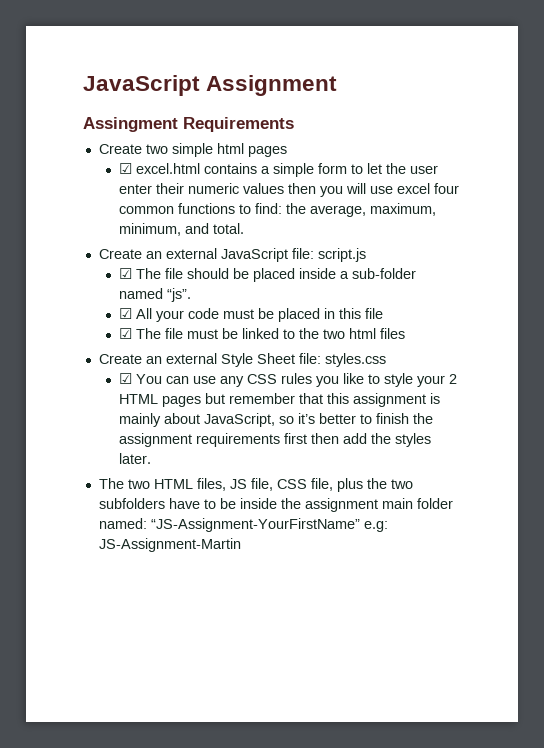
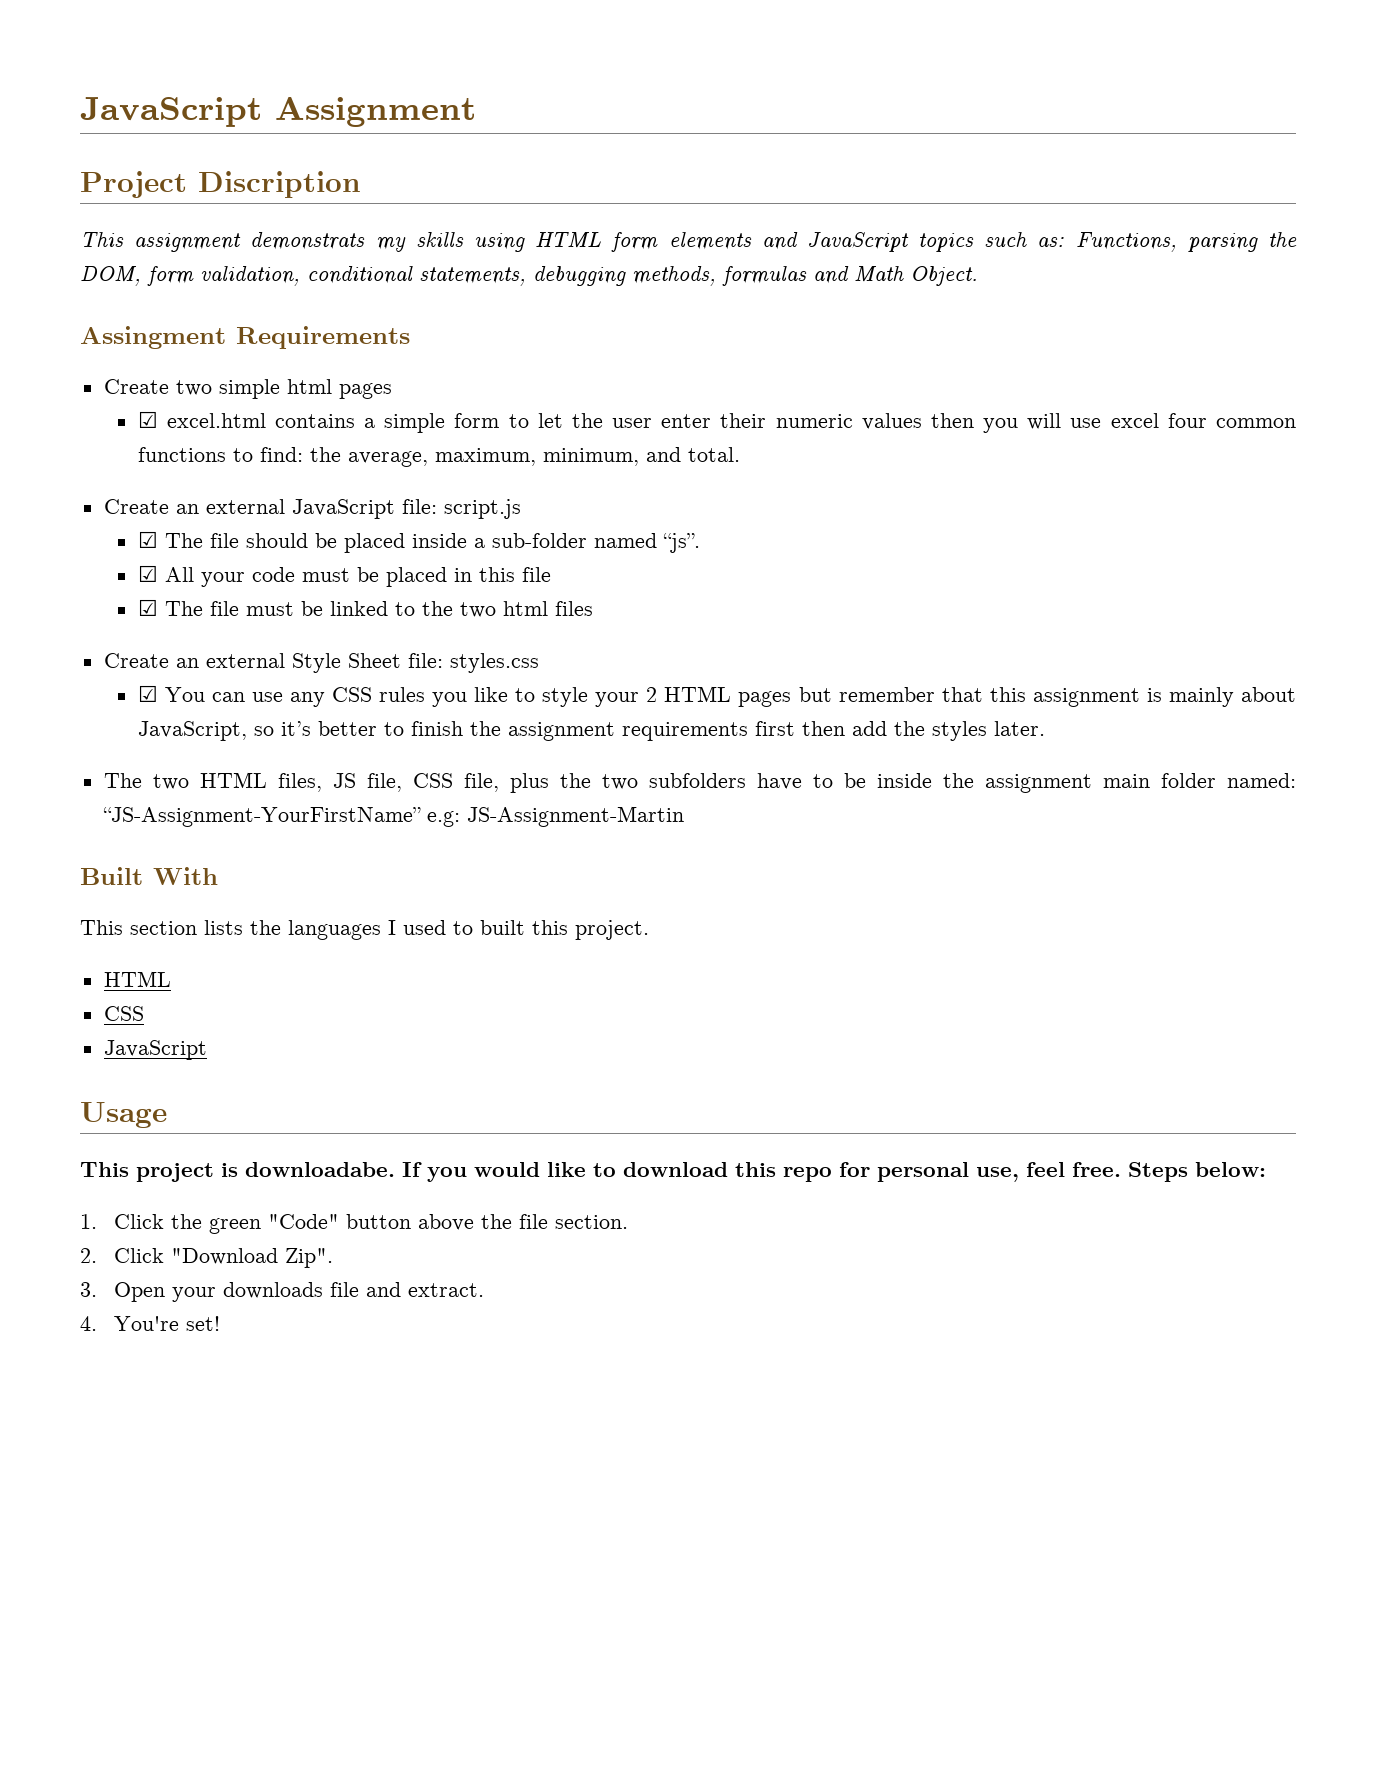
(338, 85) none -> [80,171,361,198] [80,232,1297,252] [80,266,978,286] // Project Discription // This assignment demonstrats my skills using HTML form elements and JavaScript topics such as: Functions, parsing the DOM, form validation, conditional statements, debugging methods, formulas and Math Object.
(241, 545) none -> [80,867,218,885] [80,920,649,940] [103,971,171,987] [103,1006,144,1021] [103,1040,207,1060] [80,1102,167,1128] [80,1162,1266,1182] [80,1214,628,1234] [80,1248,333,1268] [80,1282,484,1302] [80,1316,220,1331] // Built With // This section lists the languages I used to built this project. // HTML // CSS // JavaScript // Usage // This project is downloadabe. If you would like to download this repo for personal use, feel free. Steps below: // 1. Click the green "Code" button above the file section. // 2. Click "Download Zip". // 3. Open your downloads file and extract. // 4. You're set!

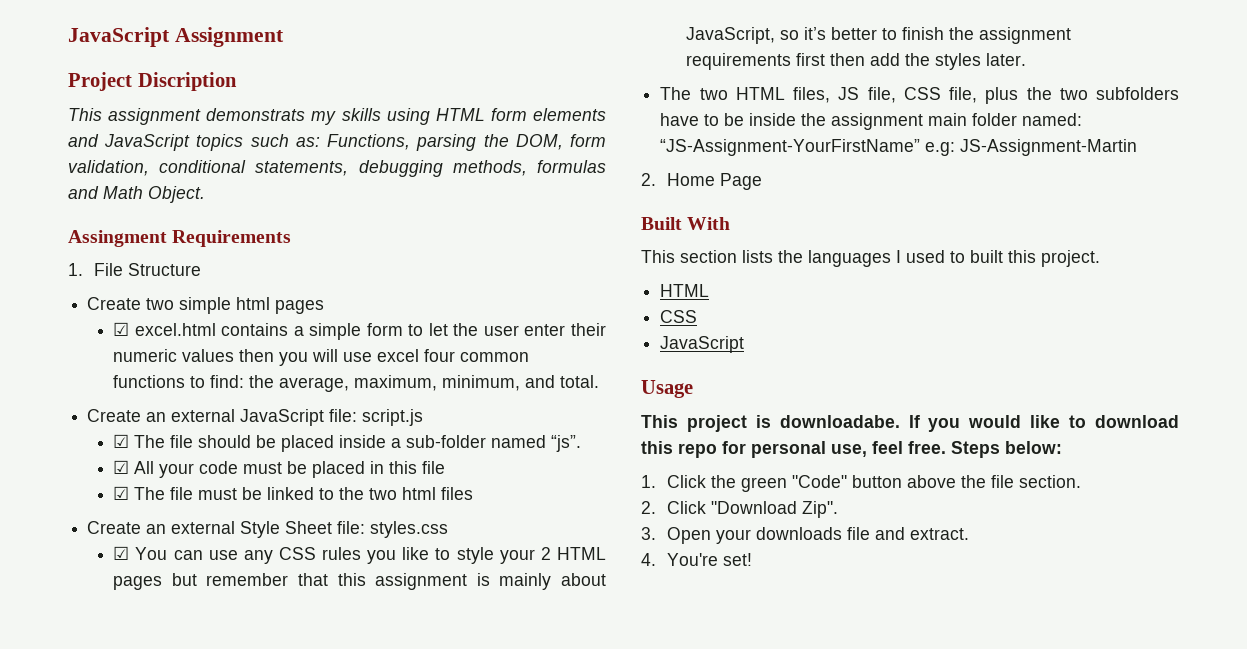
(410, 337) none -> [68,263,202,276] // 1. File Structure
(684, 816) none -> [641,173,763,190] // 2. Home Page

